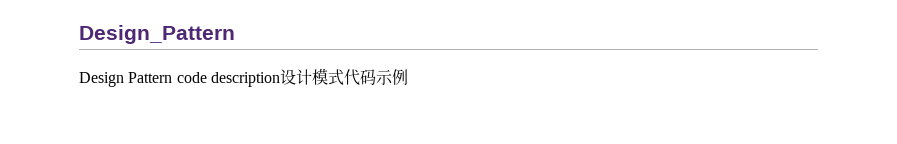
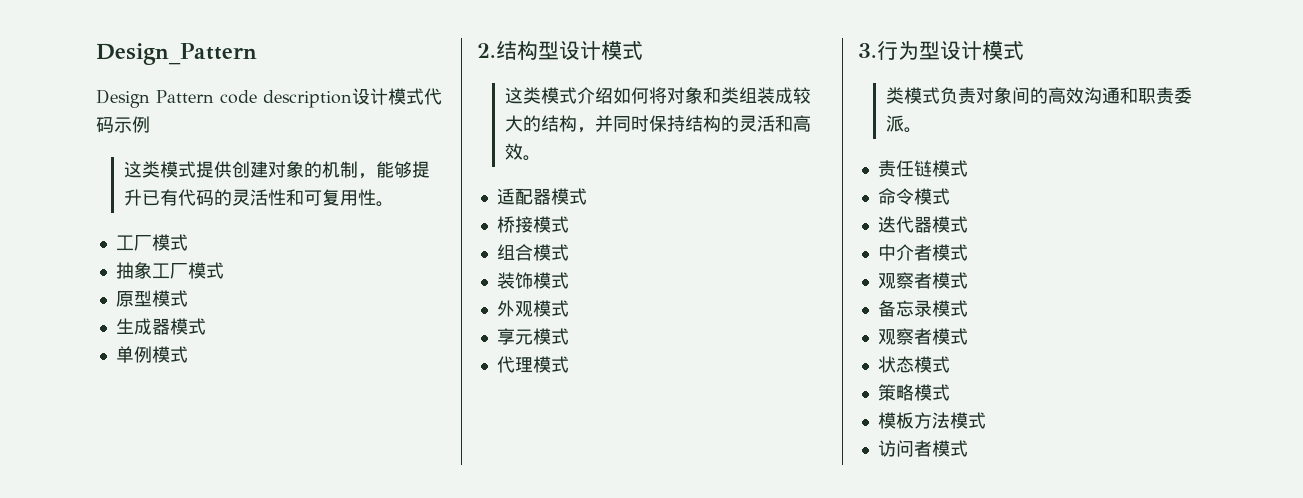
(408, 77) none -> [124,161,431,179] [124,189,395,207] [115,234,188,251] [115,262,224,279] [115,290,188,307] [115,318,206,335] [115,346,188,363] [477,41,643,61] [505,87,812,104] [505,115,812,133] [505,143,542,161] [496,188,587,205] [496,216,569,233] [496,244,569,261] [496,272,569,289] [496,300,569,317] [496,328,569,345] [496,356,569,373] [858,41,1024,61] [886,87,1193,104] [886,115,923,133] [877,160,968,177] [877,188,950,205] [877,216,968,233] [877,244,968,261] [877,272,968,289] [877,300,968,317] [877,328,968,345] [877,356,950,373] [877,384,950,401] [877,412,986,429] [877,440,968,457] // 这类模式提供创建对象的机制，能够提升已有代码的灵活性和可复用性。 // 工厂模式 // 抽象工厂模式 // 原型模式 // 生成器模式 // 单例模式 // 2.结构型设计模式 // 这类模式介绍如何将对象和类组装成较大的结构，并同时保持结构的灵活和高效。 // 适配器模式 // 桥接模式 // 组合模式 // 装饰模式 // 外观模式 // 享元模式 // 代理模式 // 3.行为型设计模式 // 类模式负责对象间的高效沟通和职责委派。 // 责任链模式 // 命令模式 // 迭代器模式 // 中介者模式 // 观察者模式 // 备忘录模式 // 观察者模式 // 状态模式 // 策略模式 // 模板方法模式 // 访问者模式

